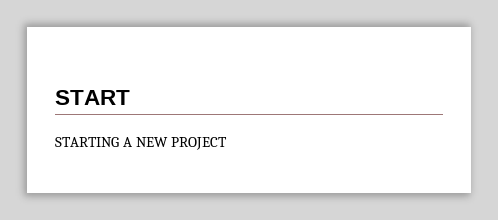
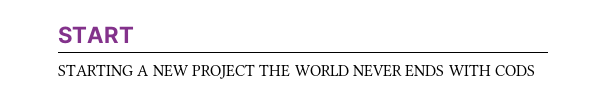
(227, 143) none -> [259,64,535,77] THE WORLD NEVER ENDS WITH CODS

